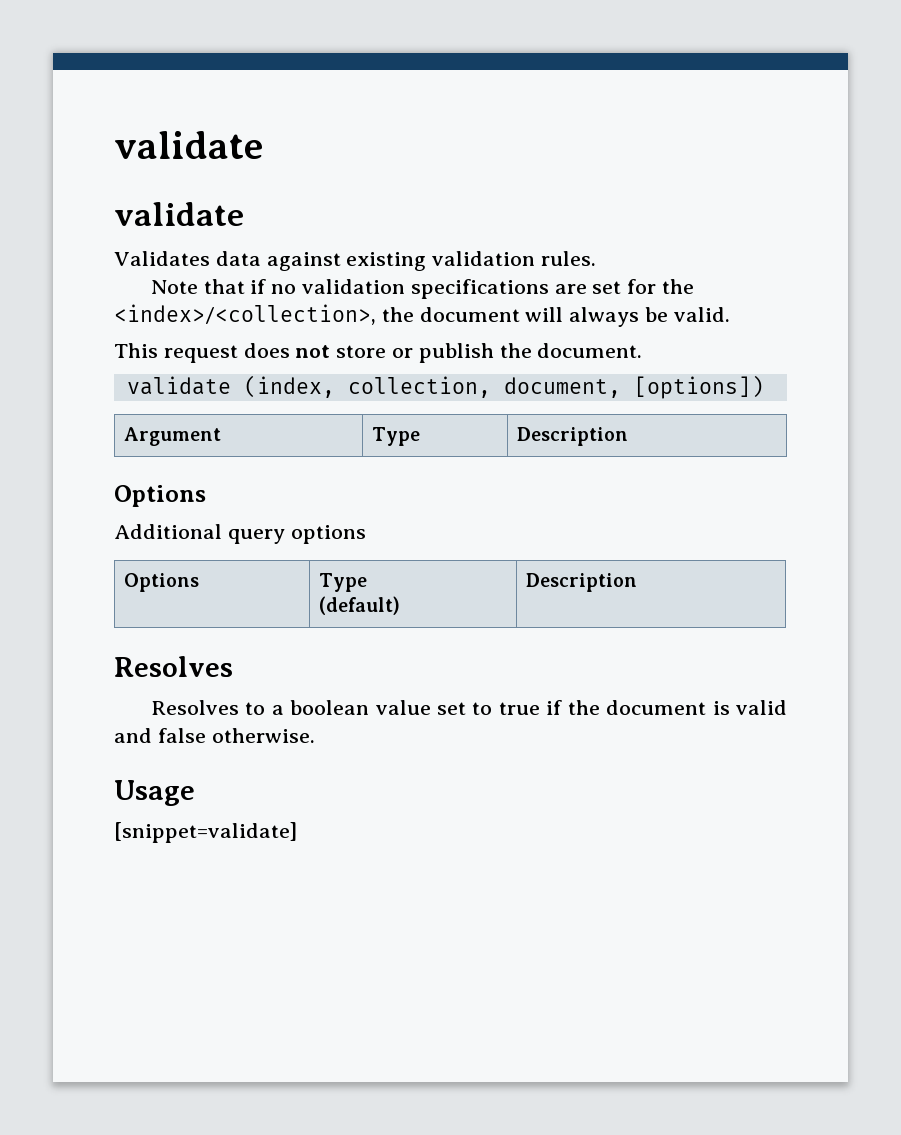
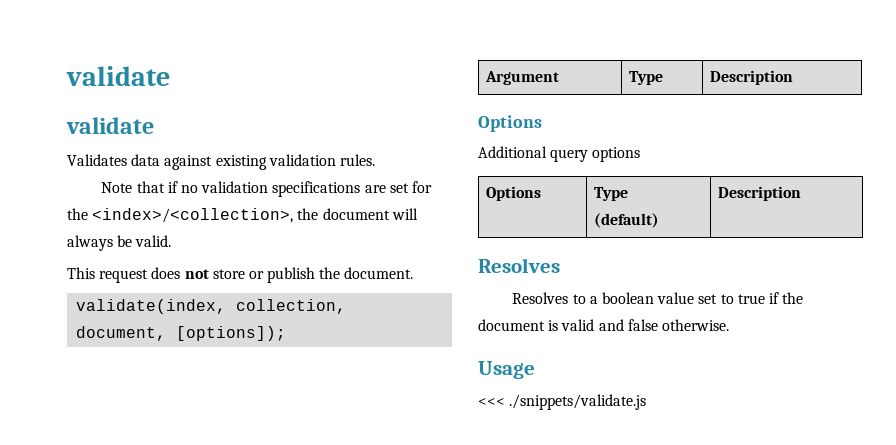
[126,375,335,398] validate (index, -> [76,299,227,314] validate(index,
[633,375,764,399] [options]) -> [176,326,287,341] [options]);
[114,822,297,843] [snippet=validate] -> [478,394,647,410] <<< ./snippets/validate.js

